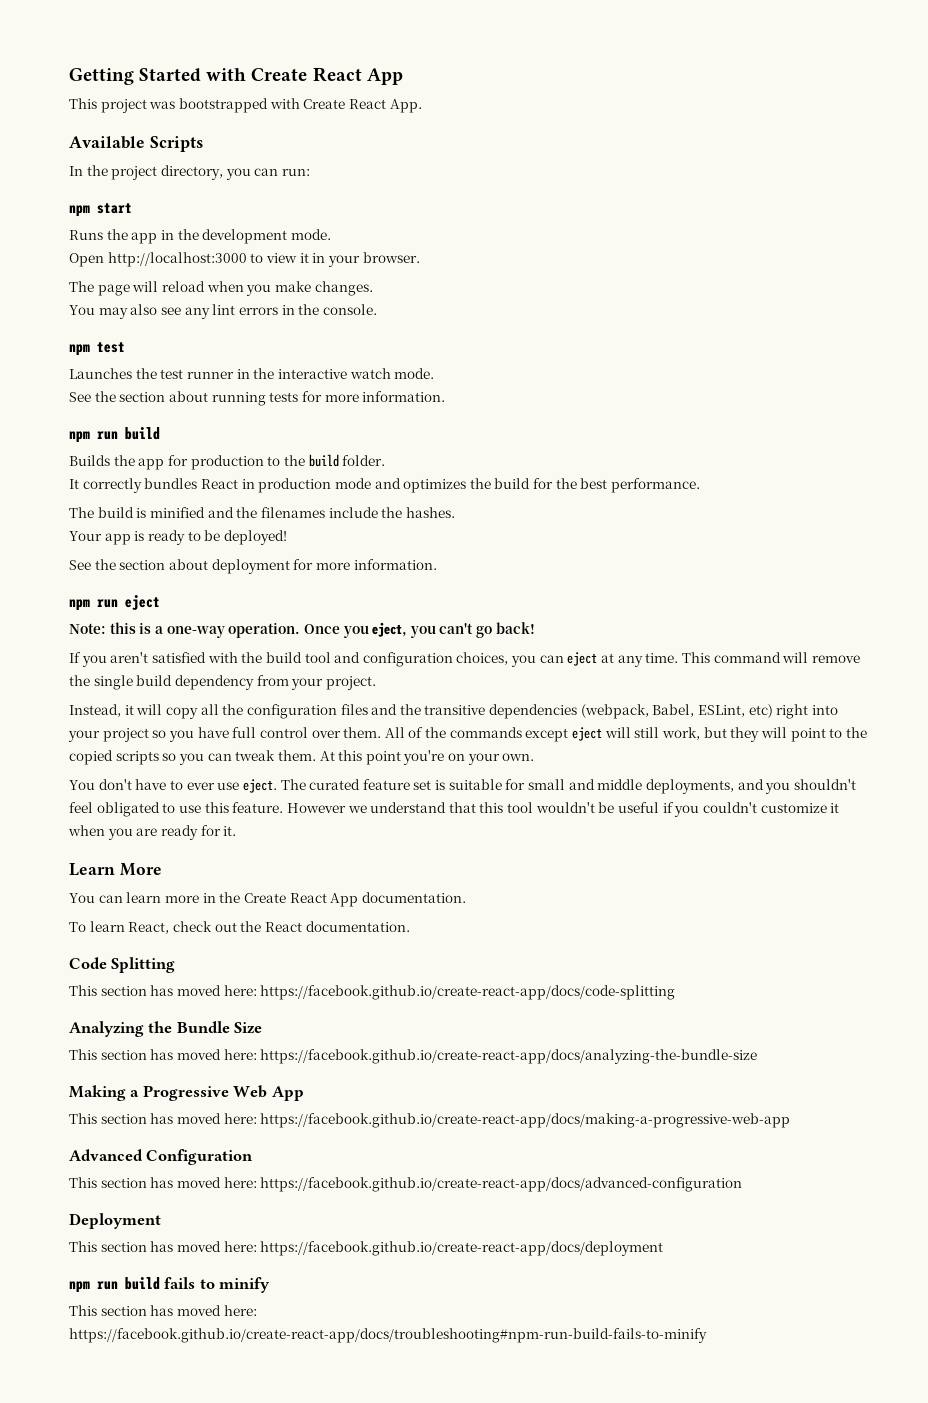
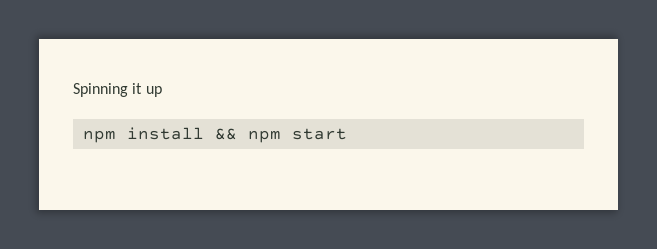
[69,67,403,85] [69,98,422,113] [69,136,203,152] [69,165,310,180] [69,203,132,217] [69,229,331,244] [69,252,420,267] [69,281,373,296] [69,304,377,319] [69,342,125,356] [69,368,435,379] [69,391,446,406] [69,427,160,443] [69,454,386,470] [69,478,701,493] [69,507,455,518] [69,530,287,545] [69,559,437,574] [69,595,160,611] [69,622,535,638] [69,652,860,667] [69,675,376,690] [69,704,838,719] [68,727,867,742] [69,750,535,765] [69,779,856,794] [69,802,840,817] [68,825,237,840] [69,863,162,876] [69,892,466,907] [69,921,410,934] [69,957,176,973] [69,985,676,1000] [69,1021,263,1037] [69,1049,758,1064] [69,1085,304,1101] [69,1113,791,1128] [69,1149,254,1165] [69,1177,743,1192] [69,1213,161,1229] [69,1241,664,1256] [69,1277,271,1293] [69,1305,257,1316] [69,1328,707,1343] Getting Started with Create React App // This project was bootstrapped with Create React App. // Available Scripts // In the project directory, you can run: // npm start // Runs the app in the development mode. // Open http://localhost:3000 to view it in your browser. // The page will reload when you make changes. // You may also see any lint errors in the console. // npm test // Launches the test runner in the interactive watch mode. // See the section about running tests for more information. // npm run build // Builds the app for production to the build folder. // It correctly bundles React in production mode and optimizes the build for the best performance. // The build is minified and the filenames include the hashes. // Your app is ready to be deployed! // See the section about deployment for more information. // npm run eject // Note: this is a one-way operation. Once you eject, you can't go back! // If you aren't satisfied with the build tool and configuration choices, you can eject at any time. This command will remove the single build dependency from your project. // Instead, it will copy all the configuration files and the transitive dependencies (webpack, Babel, ESLint, etc) right into your project so you have full control over them. All of the commands except eject will still work, but they will point to the copied scripts so you can tweak them. At this point you're on your own. // You don't have to ever use eject. The curated feature set is suitable for small and middle deployments, and you shouldn't feel obligated to use this feature. However we understand that this tool wouldn't be useful if you couldn't customize it when you are ready for it. // Learn More // You can learn more in the Create React App documentation. // To learn React, check out the React documentation. // Code Splitting // This section has moved here: https://facebook.github.io/create-react-app/docs/code-splitting // Analyzing the Bundle Size // This section has moved here: https://facebook.github.io/create-react-app/docs/analyzing-the-bundle-size // Making a Progressive Web App // This section has moved here: https://facebook.github.io/create-react-app/docs/making-a-progressive-web-app // Advanced Configuration // This section has moved here: https://facebook.github.io/create-react-app/docs/advanced-configuration // Deployment // This section has moved here: https://facebook.github.io/create-react-app/docs/deployment // npm run build fails to minify // This section has moved here: https://facebook.github.io/create-react-app/docs/troubleshooting#npm-run-build-fails-to-minify -> [73,83,162,97] [82,127,347,143] Spinning it up // npm install && npm start

